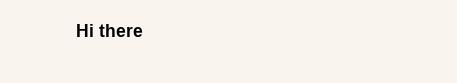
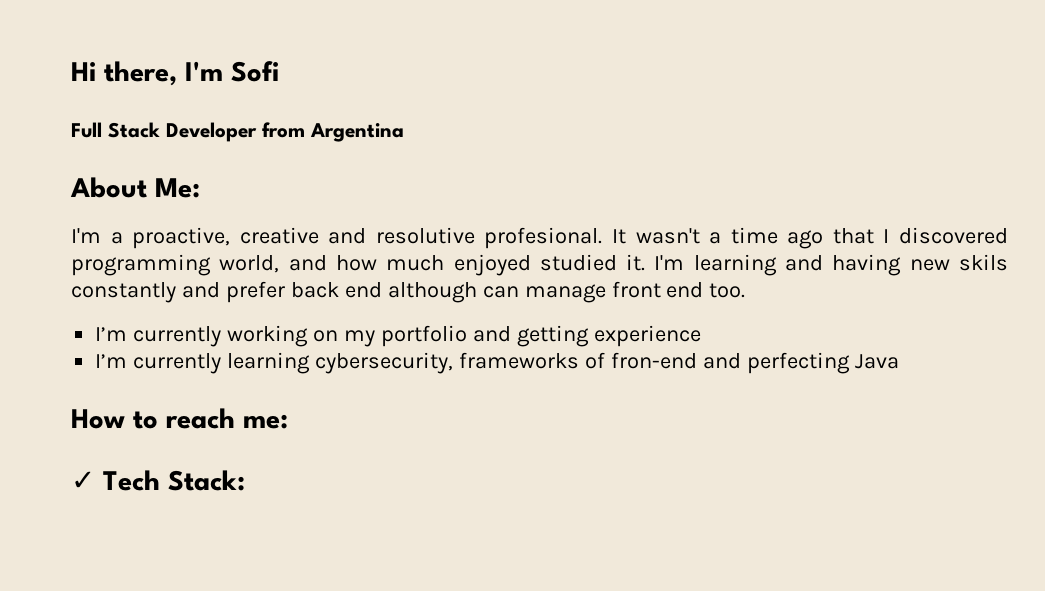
[99,24,143,37] there -> [104,61,279,86] [71,122,404,142] [70,177,200,198] [71,227,1008,249] [71,254,1008,276] [71,281,746,303] [95,325,701,347] [95,352,899,374] [71,408,288,429] [71,470,245,491] there, I'm Sofi // Full Stack Developer from Argentina // About Me: // I'm a proactive, creative and resolutive profesional. It wasn't a time ago that I discovered programming world, and how much enjoyed studied it. I'm learning and having new skils constantly and prefer back end although can manage front end too. // I’m currently working on my portfolio and getting experience // I’m currently learning cybersecurity, frameworks of fron-end and perfecting Java // How to reach me: // ✓ Tech Stack:

